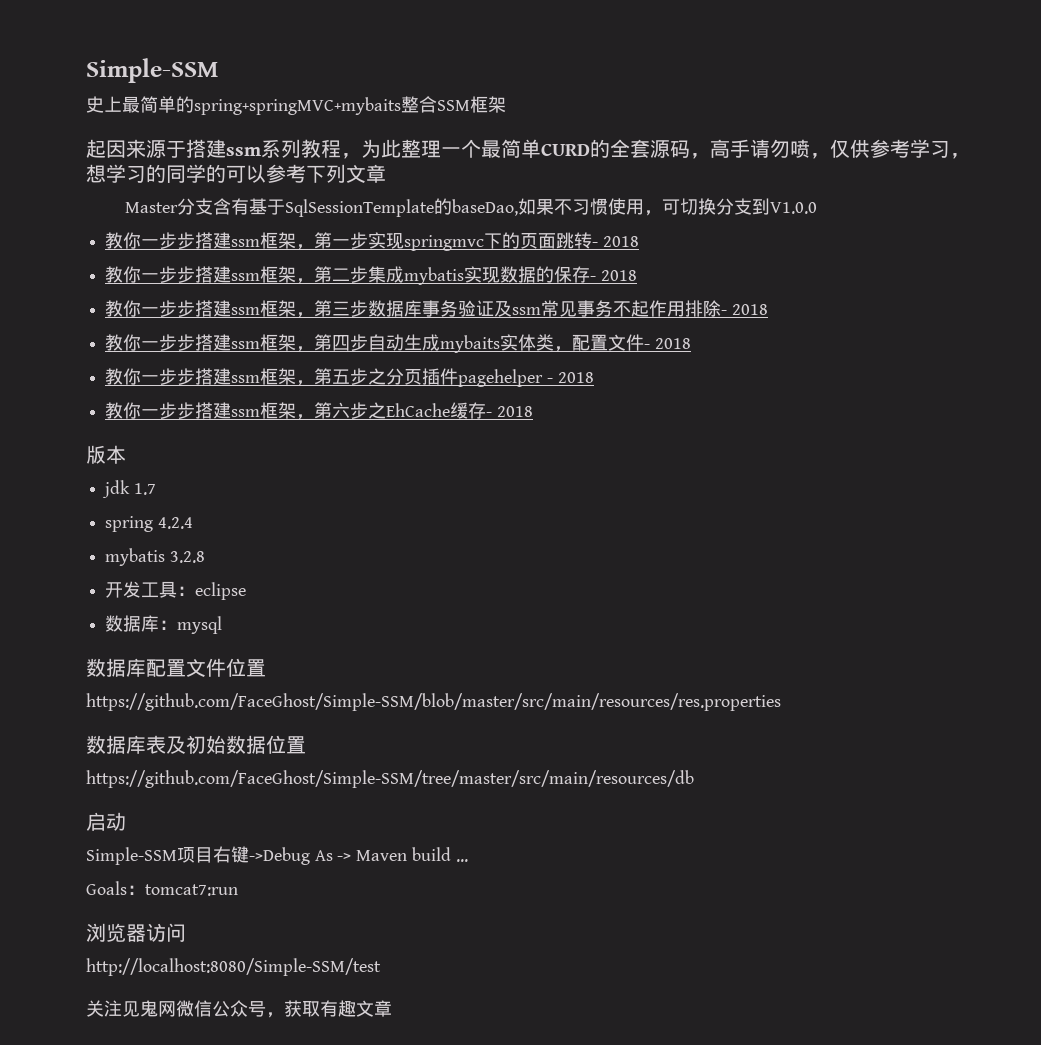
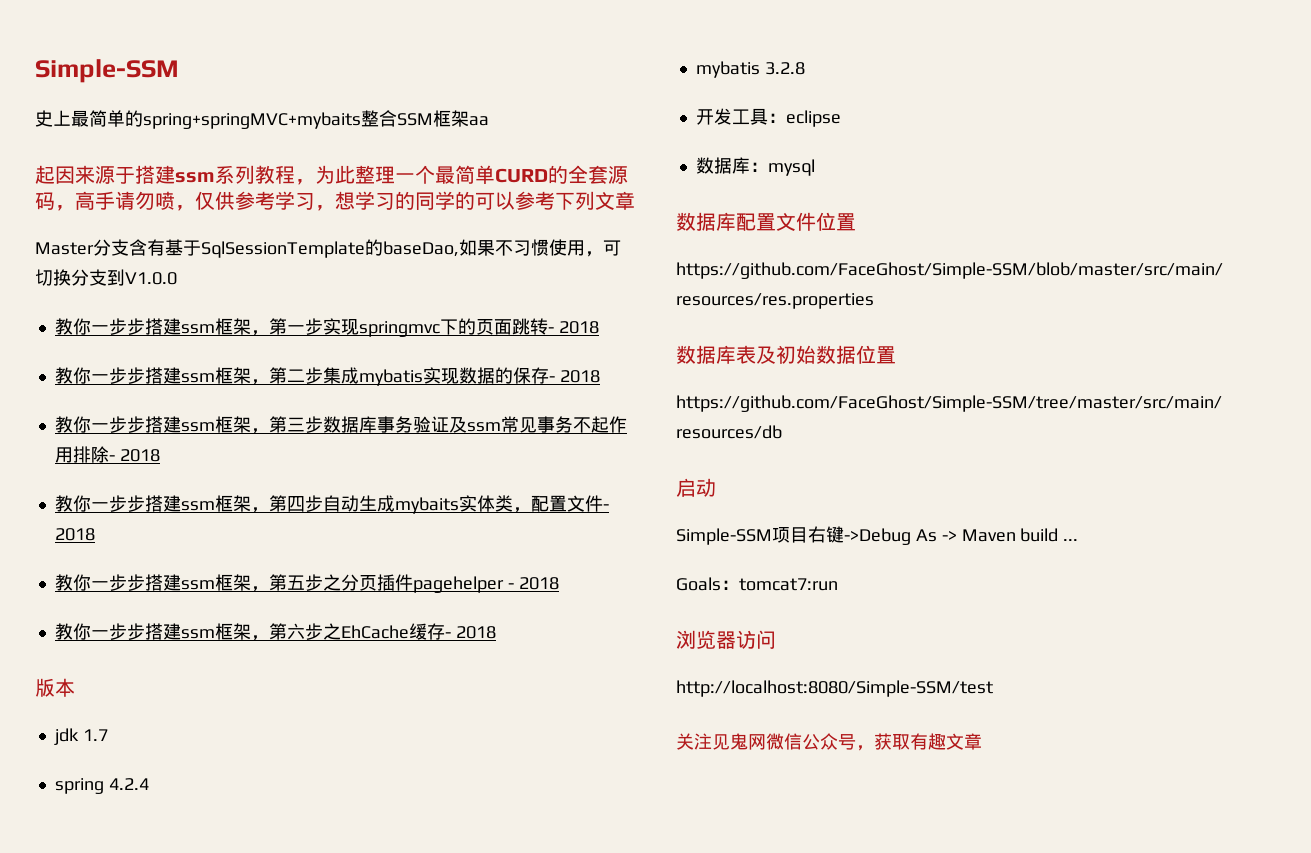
(506, 104) none -> [469,116,489,126] aa

